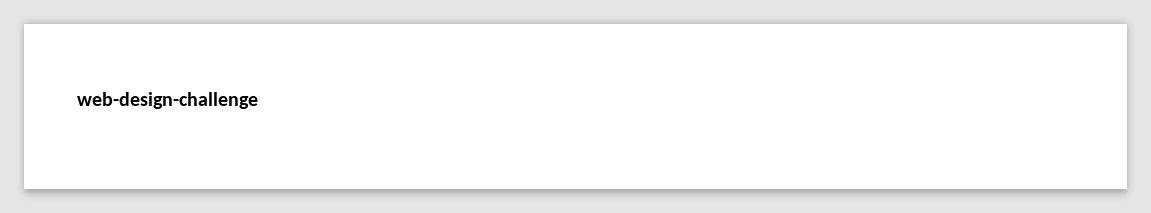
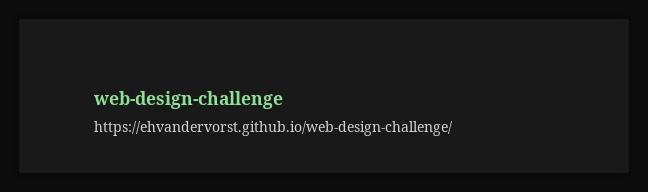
(258, 100) none -> [94,121,453,136] // https://ehvandervorst.github.io/web-design-challenge/

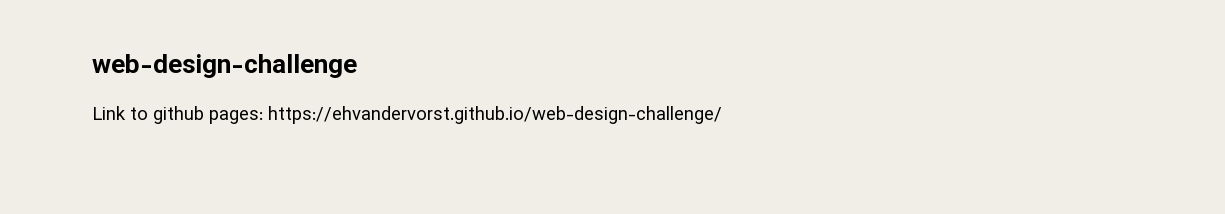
(283, 100) none -> [92,106,263,124] Link to github pages:

